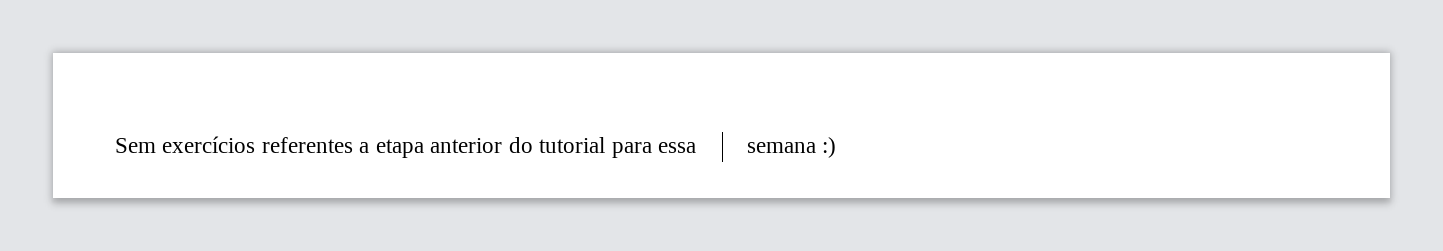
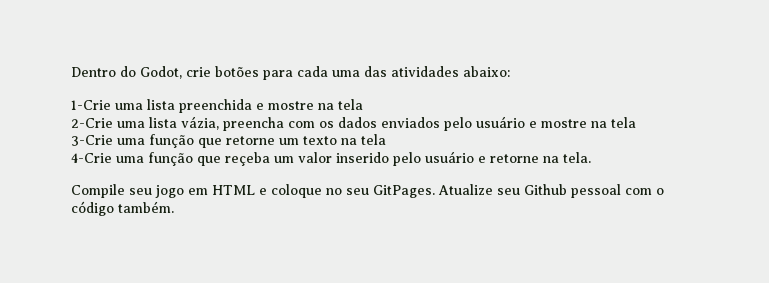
[115,136,837,158] Sem exercícios referentes a etapa anterior do tutorial para essa semana :) -> [71,66,510,80] [71,99,363,113] [71,116,636,131] [71,134,386,148] [71,151,591,166] [71,184,664,198] [71,201,174,216] Dentro do Godot, crie botões para cada uma das atividades abaixo: // 1-Crie uma lista preenchida e mostre na tela // 2-Crie uma lista vázia, preencha com os dados enviados pelo usuário e mostre na tela // 3-Crie uma função que retorne um texto na tela // 4-Crie uma função que reçeba um valor inserido pelo usuário e retorne na tela. // Compile seu jogo em HTML e coloque no seu GitPages. Atualize seu Github pessoal com o código também.

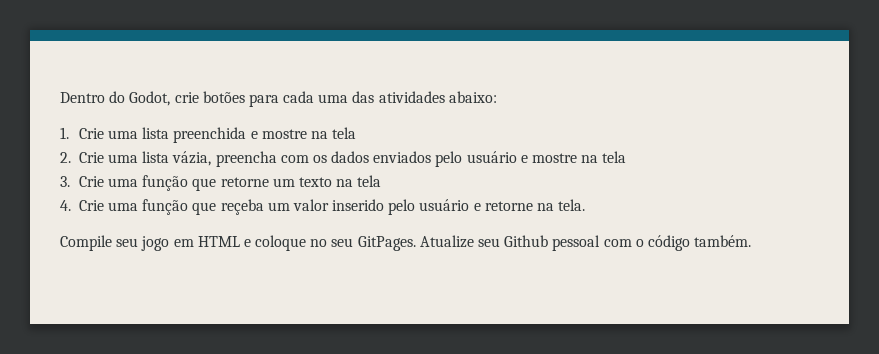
[71,100,111,110] 1-Crie -> [60,127,104,139] 1. Crie
[71,118,113,128] 2-Crie -> [60,152,104,163] 2. Crie
[71,135,113,146] 3-Crie -> [60,176,104,187] 3. Crie
[71,153,112,163] 4-Crie -> [60,200,104,211] 4. Crie

